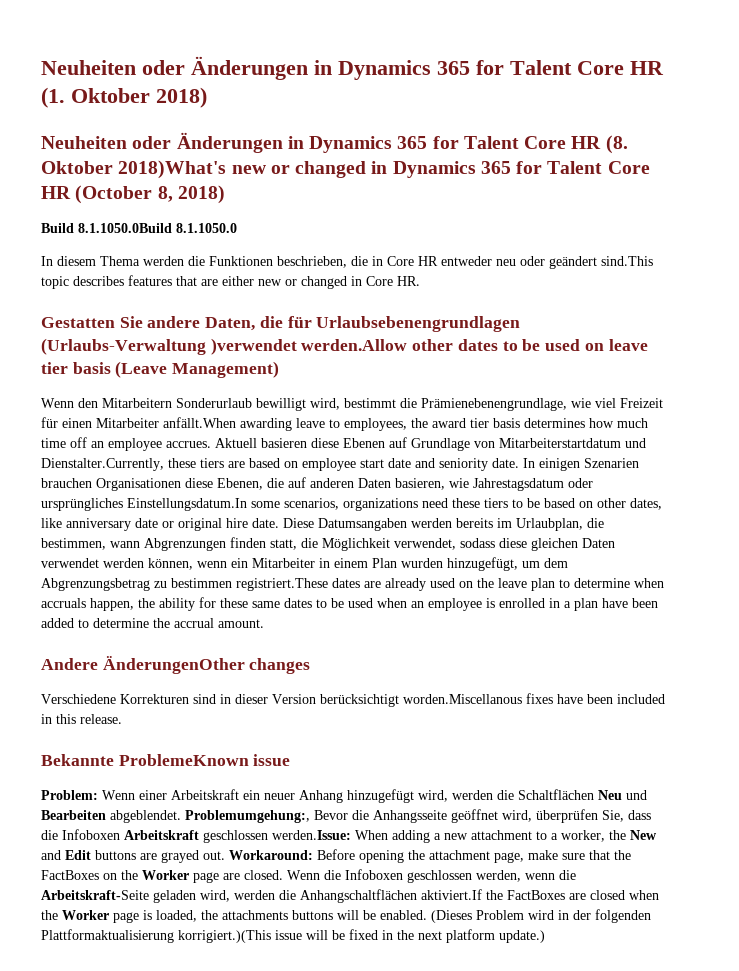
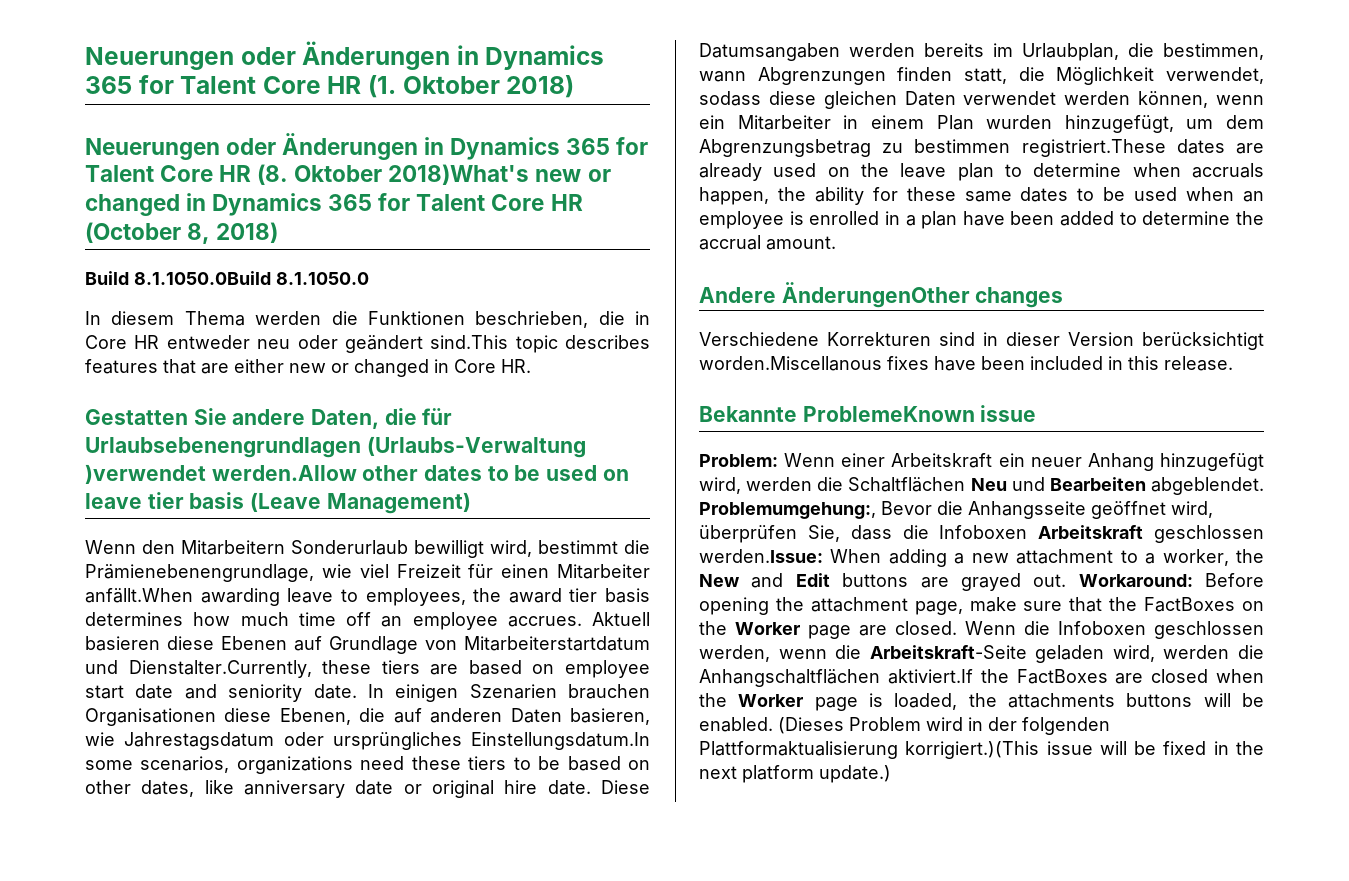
[41,60,136,75] Neuheiten -> [85,47,234,70] Neuerungen
[41,136,127,149] Neuheiten -> [85,138,220,160] Neuerungen

